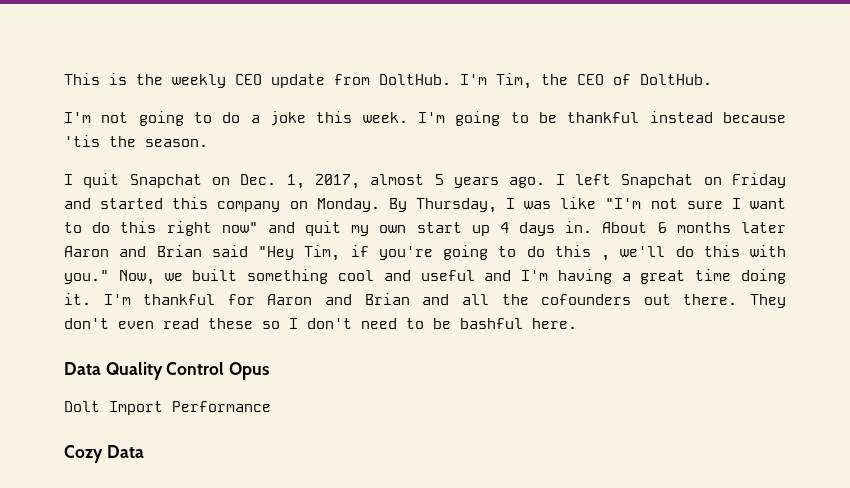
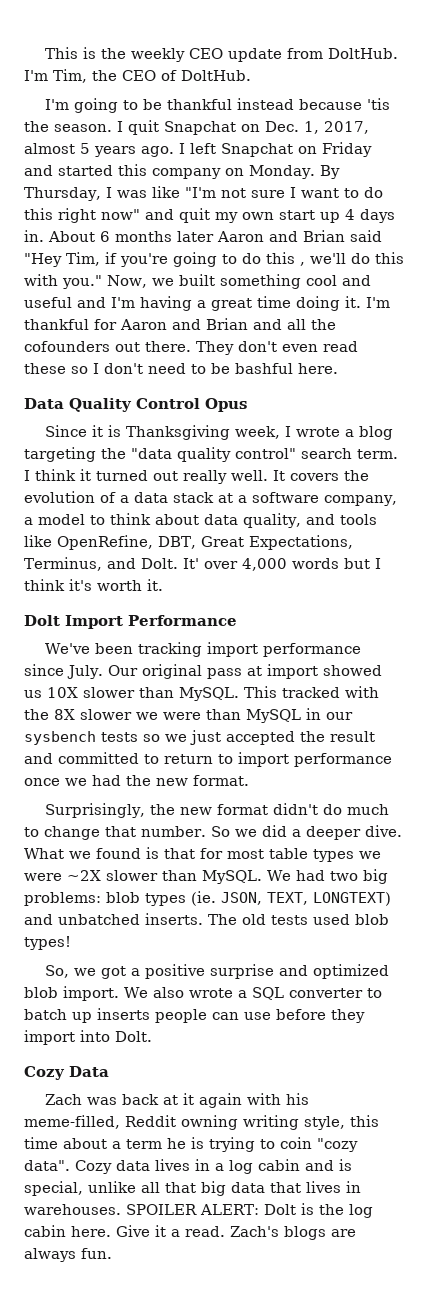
[101,111,445,126] not going to do a joke this week. I'm -> (69, 104) none
(208, 143) // -> (112, 128) none
[64,401,271,415] [64,445,144,463] Dolt Import Performance // Cozy Data -> [44,425,393,440] [24,447,398,462] [24,469,369,484] [24,491,397,506] [24,513,377,528] [24,535,353,550] [24,557,381,571] [24,579,163,591] [24,615,237,629] [44,642,361,657] [24,664,382,679] [24,686,379,701] [24,708,353,723] [24,730,375,745] [24,752,392,767] [24,775,249,786] [44,803,389,818] [24,825,402,840] [24,847,381,862] [24,869,388,884] [24,891,391,906] [24,913,389,925] [24,936,71,950] [44,964,389,979] [24,986,382,1001] [24,1008,365,1023] [24,1030,152,1045] [24,1066,109,1080] [44,1093,309,1108] [24,1115,379,1130] [24,1137,358,1152] [24,1159,352,1174] [24,1181,361,1196] [24,1203,373,1218] [24,1225,356,1240] [24,1248,112,1262] Since it is Thanksgiving week, I wrote a blog targeting the "data quality control" search term. I think it turned out really well. It covers the evolution of a data stack at a software company, a model to think about data quality, and tools like OpenRefine, DBT, Great Expectations, Terminus, and Dolt. It' over 4,000 words but I think it's worth it. // Dolt Import Performance // We've been tracking import performance since July. Our original pass at import showed us 10X slower than MySQL. This tracked with the 8X slower we were than MySQL in our sysbench tests so we just accepted the result and committed to return to import performance once we had the new format. // Surprisingly, the new format didn't do much to change that number. So we did a deeper dive. What we found is that for most table types we were ~2X slower than MySQL. We had two big problems: blob types (ie. JSON, TEXT, LONGTEXT) and unbatched inserts. The old tests used blob types! // So, we got a positive surprise and optimized blob import. We also wrote a SQL converter to batch up inserts people can use before they import into Dolt. // Cozy Data // Zach was back at it again with his meme-filled, Reddit owning writing style, this time about a term he is trying to coin "cozy data". Cozy data lives in a log cabin and is special, unlike all that big data that lives in warehouses. SPOILER ALERT: Dolt is the log cabin here. Give it a read. Zach's blogs are always fun.

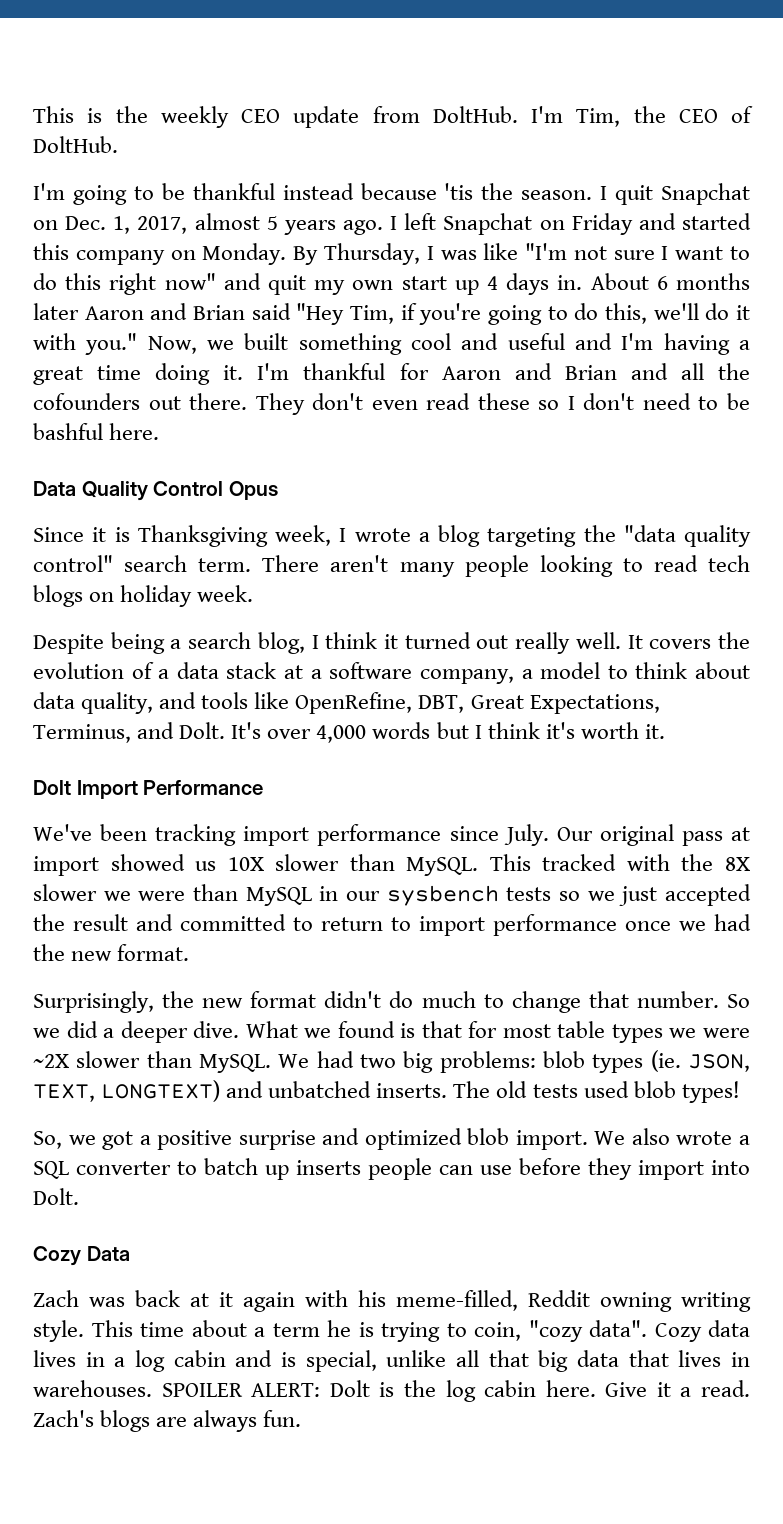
[266,252,305,266] this , -> [605,303,647,324] this,
[375,252,404,264] this -> [735,305,750,320] it
(398, 454) none -> [262,555,751,577] [33,585,254,607] [33,632,305,654] There aren't many people looking to read tech blogs on holiday week. // Despite being a search blog,
[182,558,199,569] It' -> [231,722,262,739] It's
[304,1115,379,1130] style, this -> [33,1320,133,1342] style. This
[280,1137,312,1149] coin -> [474,1322,521,1341] coin,

